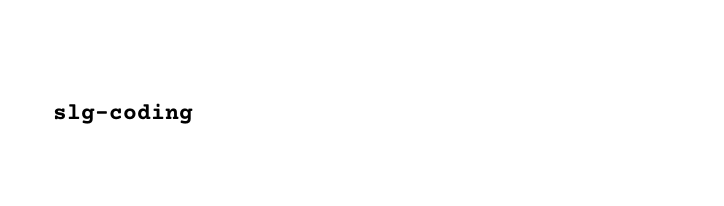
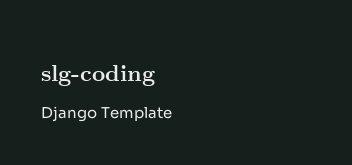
(193, 113) none -> [41,106,173,122] // Django Template

